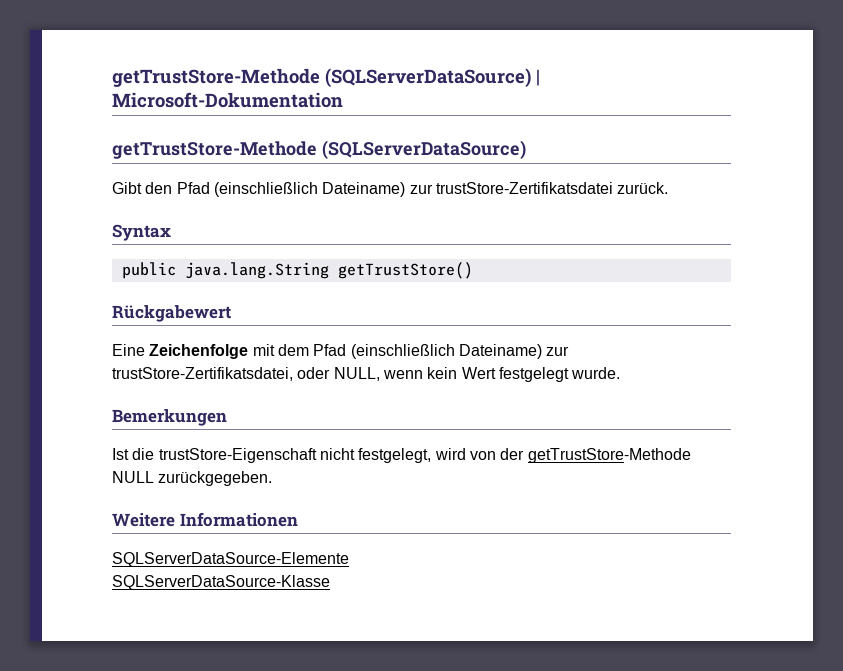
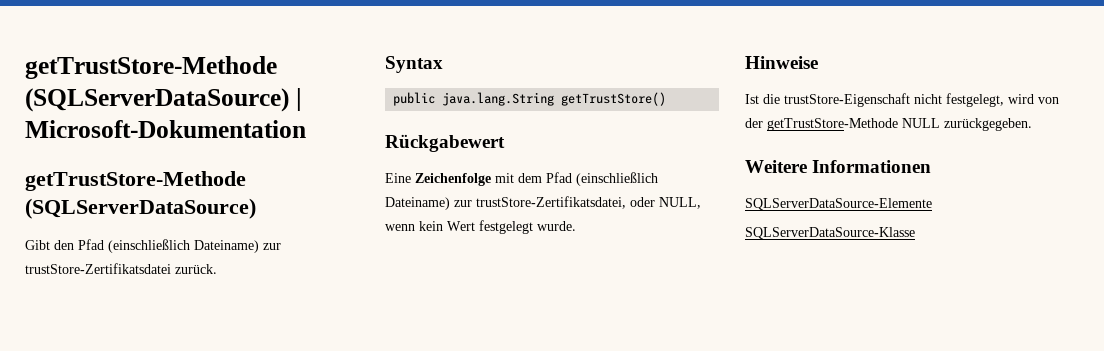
[112,409,227,426] Bemerkungen -> [745,56,818,69] Hinweise

